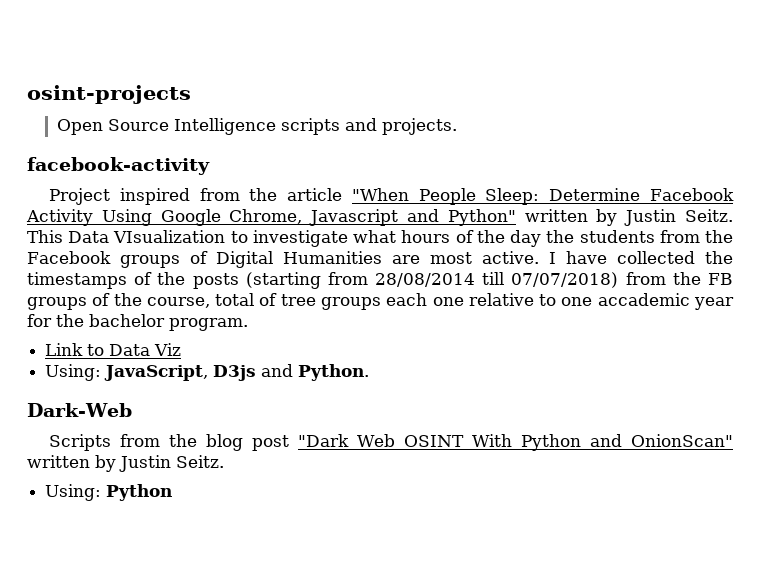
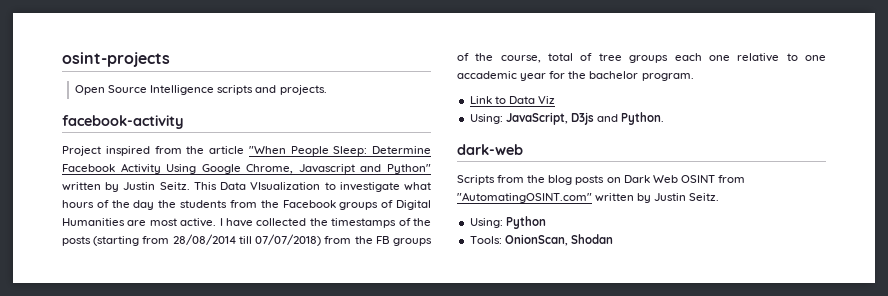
[27,403,132,417] Dark-Web -> [457,144,523,155] dark-web
[252,434,733,451] post "Dark Web OSINT With Python and OnionScan" -> [575,175,745,185] [457,192,592,203] posts on Dark Web OSINT from "AutomatingOSINT.com"
(173, 492) none -> [469,234,613,246] // Tools: OnionScan, Shodan

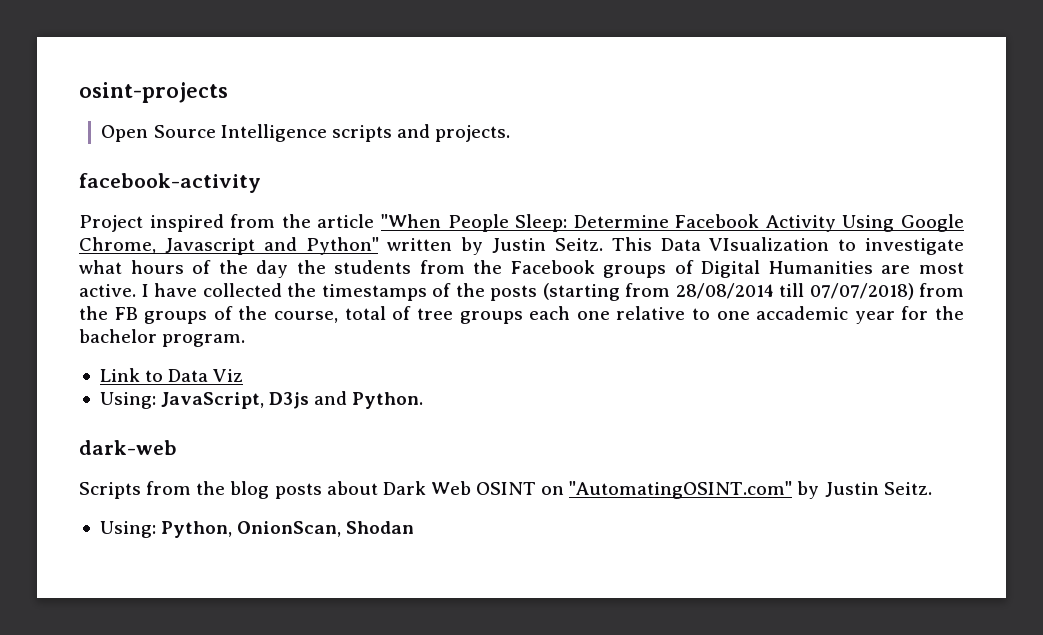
[606,177,621,183] on -> [326,481,378,495] about
[717,175,745,183] [457,192,635,203] from "AutomatingOSINT.com" written -> [541,481,793,499] on "AutomatingOSINT.com"
[505,216,546,229] [469,236,502,244] Python // Tools: -> [161,521,233,538] Python,

